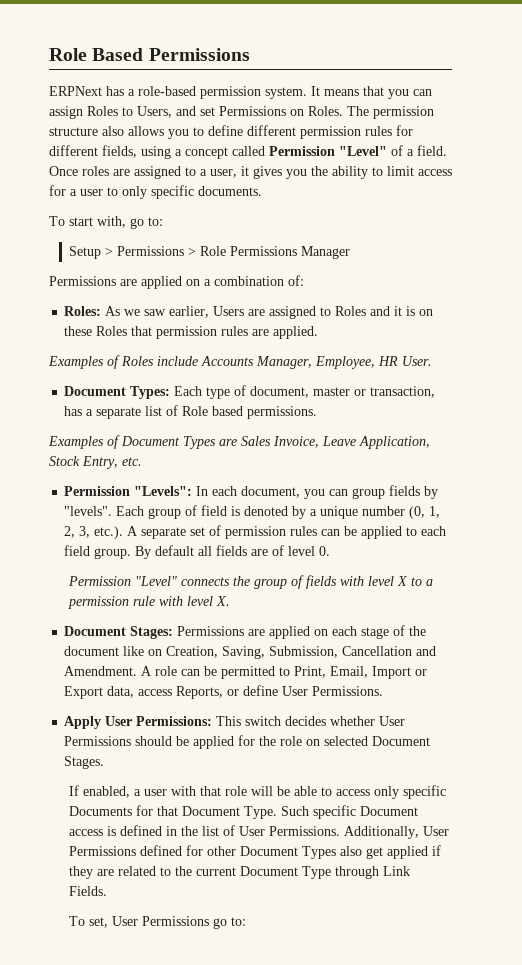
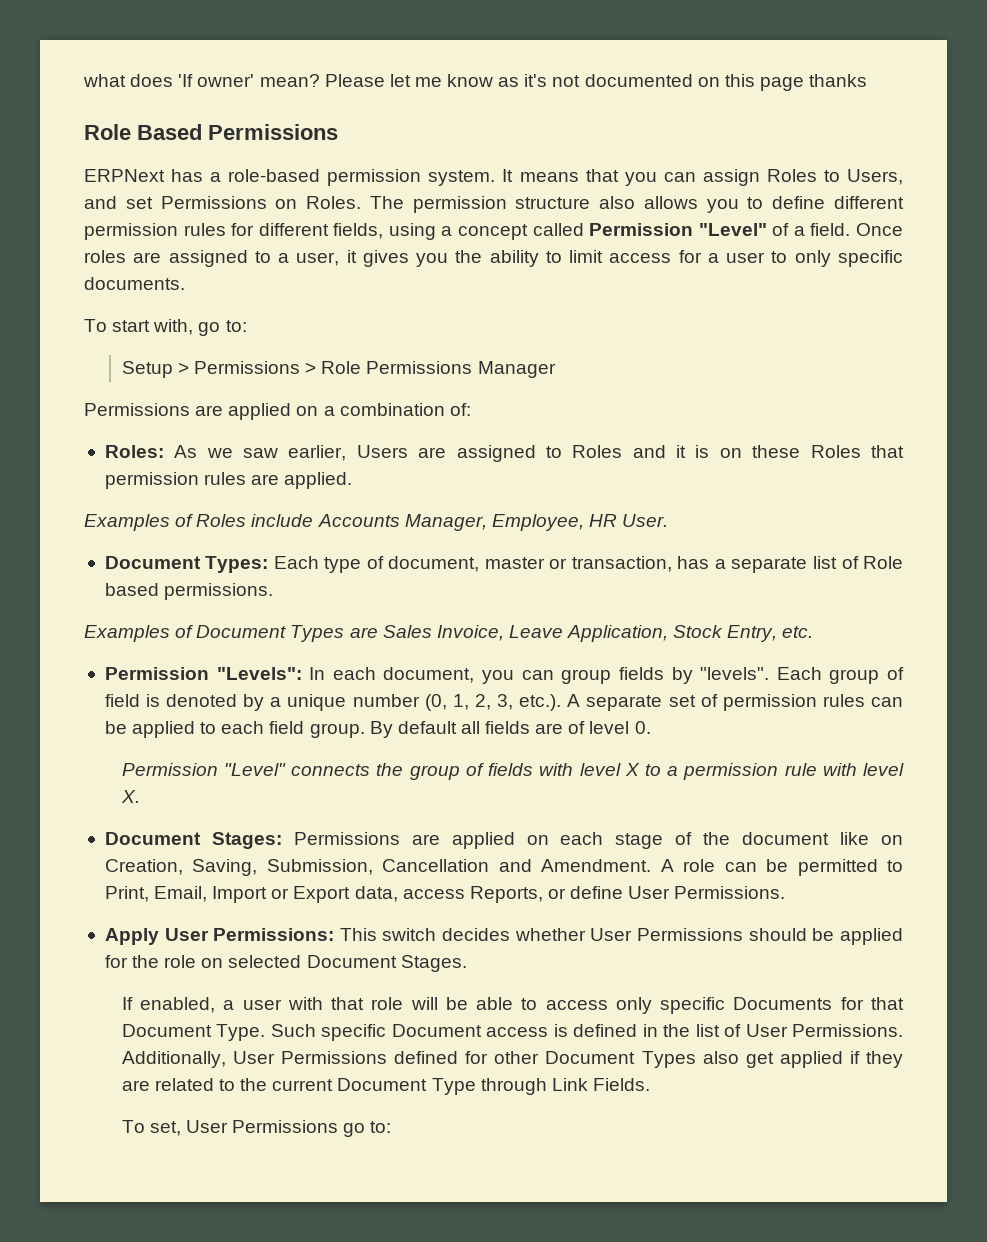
(49, 54) none -> [83,74,868,91] what does 'If owner' mean? Please let me know as it's not documented on this page thanks //

